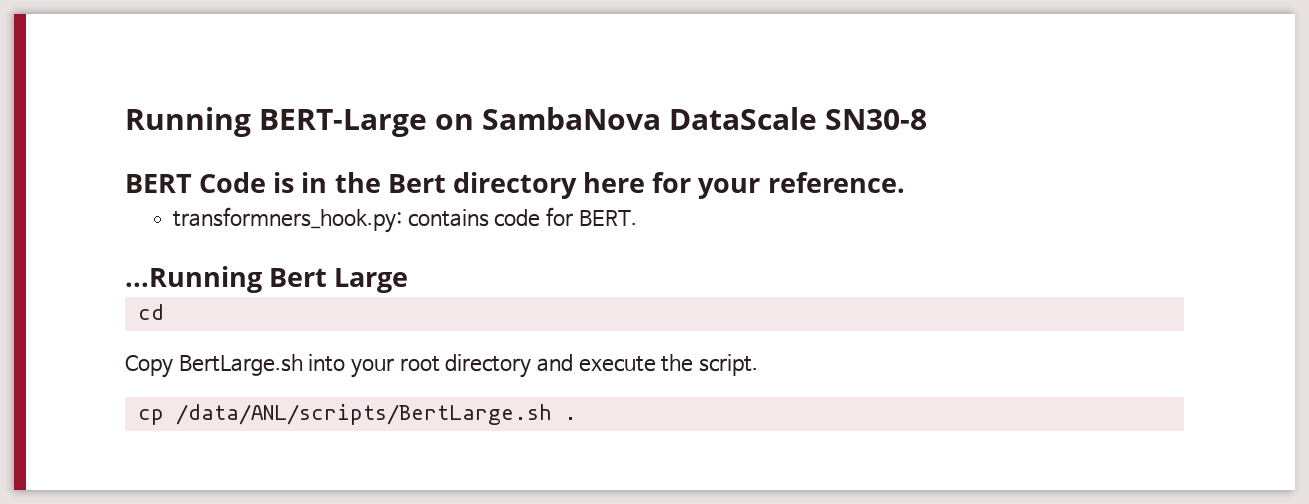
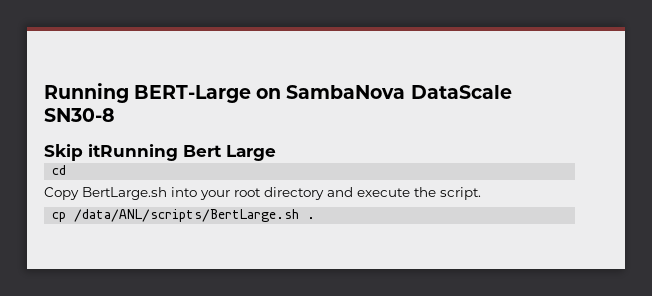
[125,172,906,199] [173,207,637,233] [125,266,262,293] BERT Code is in the Bert directory here for your reference. // transformners_hook.py: contains code for BERT. // ...Running -> [44,144,178,161] Skip itRunning

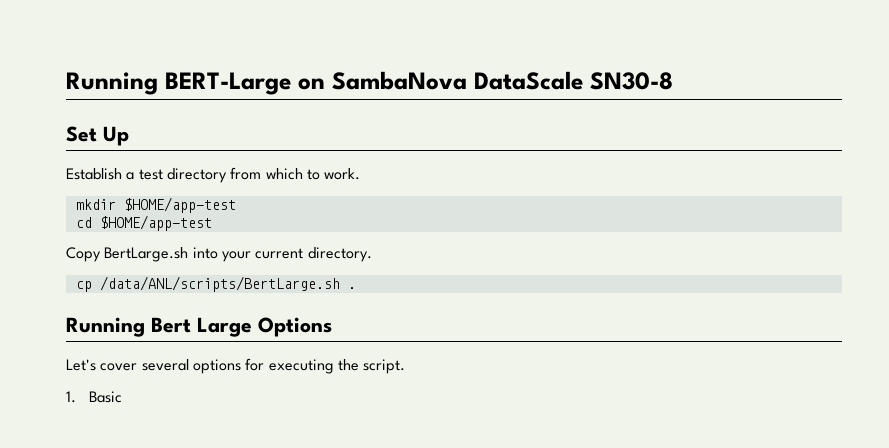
[44,144,276,161] Skip itRunning Bert Large -> [66,126,129,146] [66,167,361,183] [75,197,236,213] Set Up // Establish a test directory from which to work. // mkdir $HOME/app-test
(67, 170) none -> [99,215,212,231] $HOME/app-test
[234,187,481,200] [52,209,316,222] root directory and execute the script. // cp /data/ANL/scripts/BertLarge.sh . -> [255,247,372,262] [75,276,356,292] [66,317,332,337] [66,358,406,374] [66,391,123,403] current directory. // cp /data/ANL/scripts/BertLarge.sh . // Running Bert Large Options // Let's cover several options for executing the script. // 1. Basic

